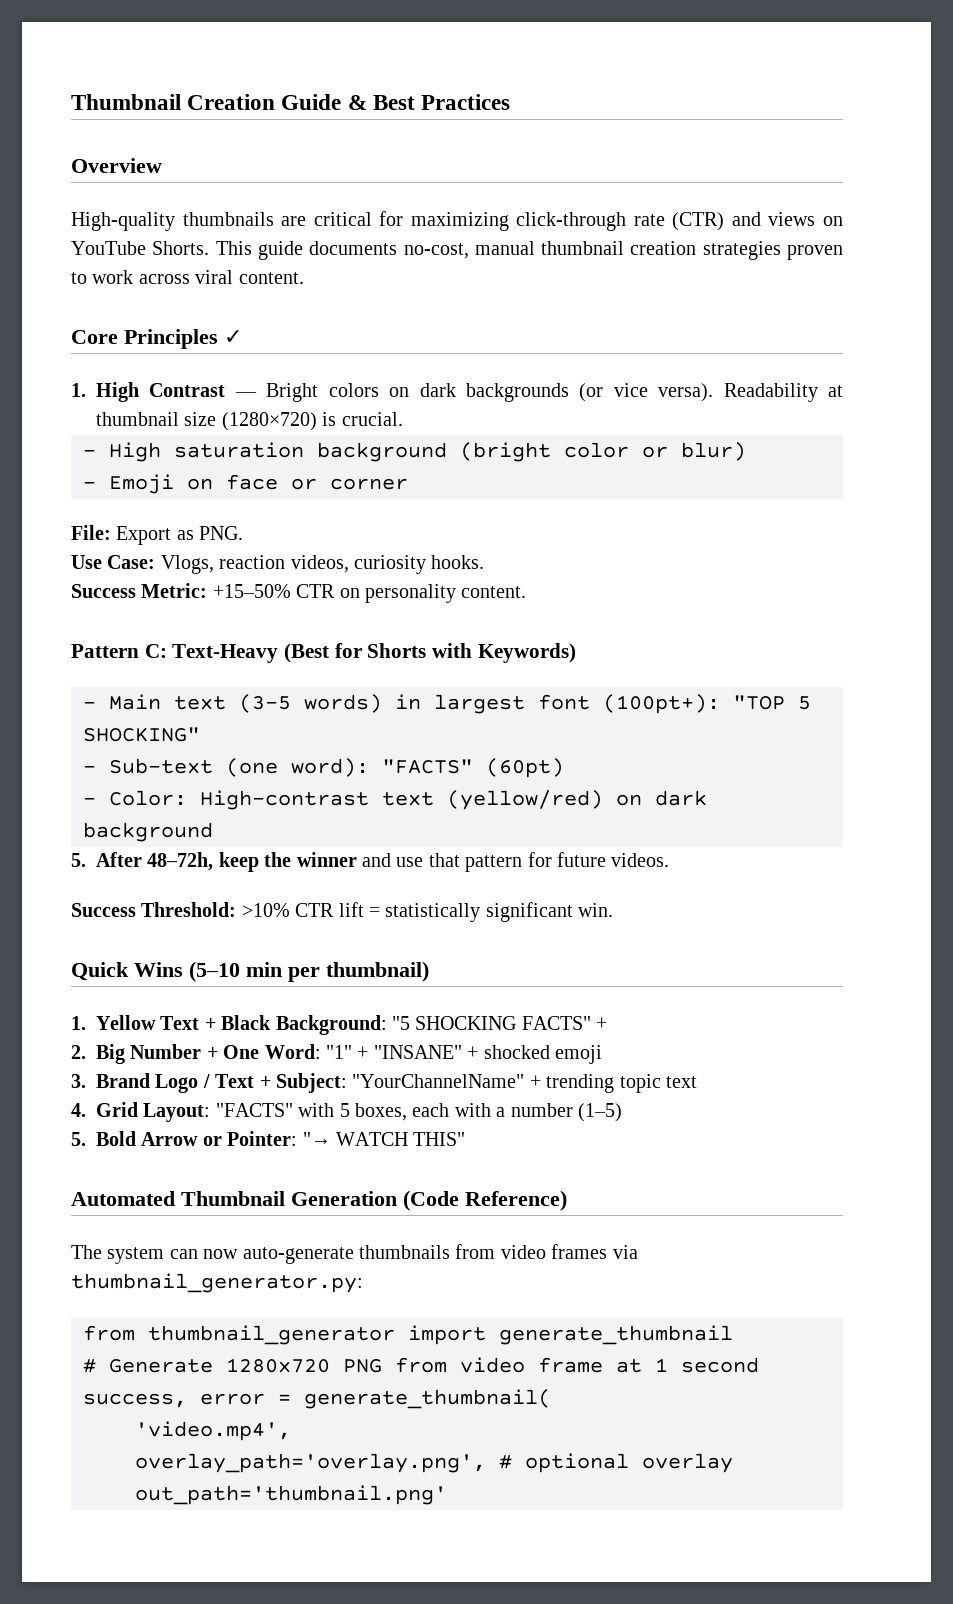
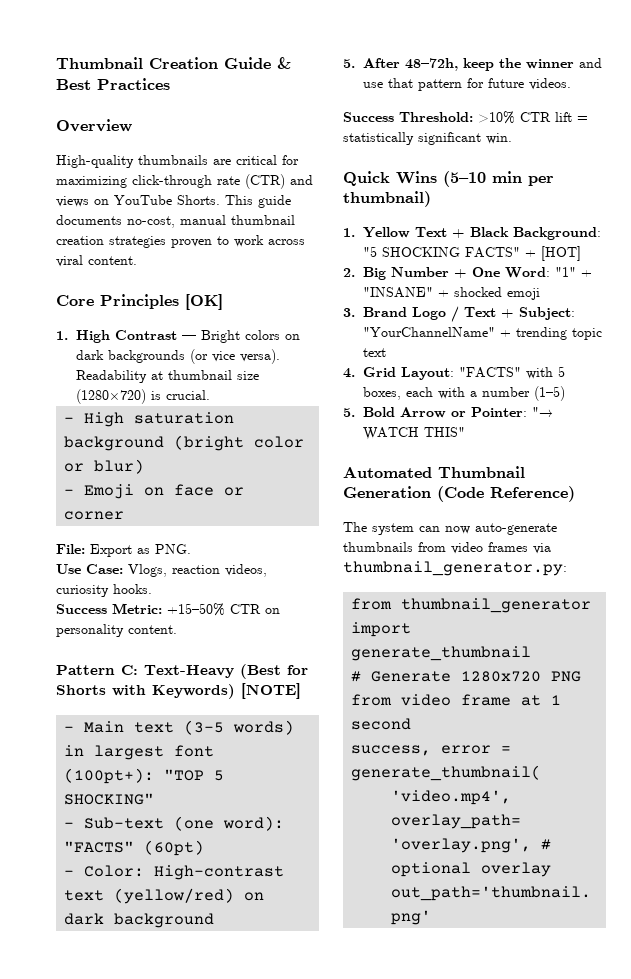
[224,330,242,344] ✓ -> [185,294,223,310] [OK]
(576, 653) none -> [241,683,301,699] [NOTE]
(608, 1023) none -> [540,246,581,261] [HOT]

